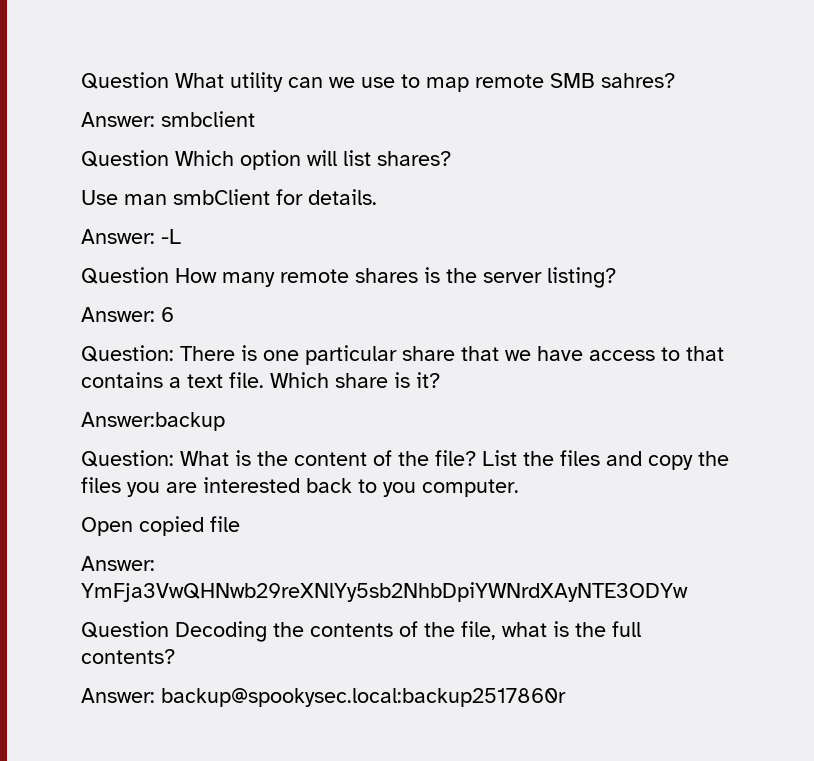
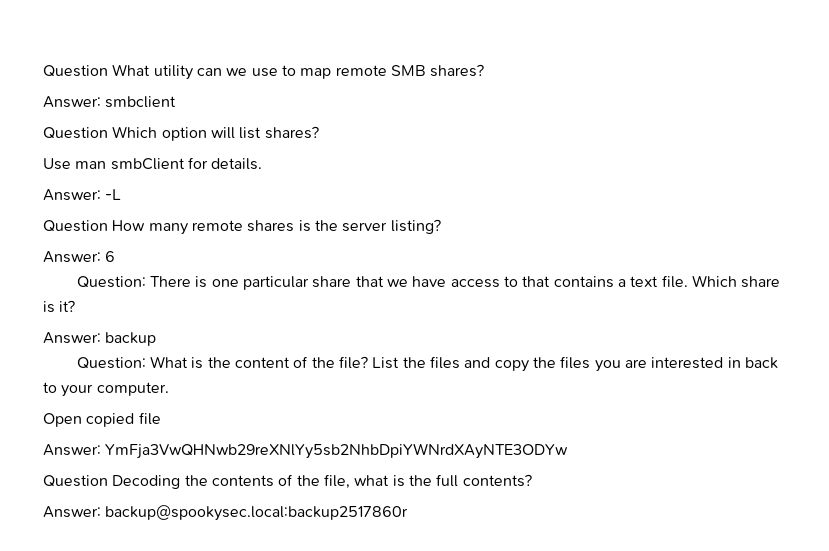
[601,73,675,88] sahres? -> [430,64,485,77] shares?
[81,412,225,431] Answer:backup -> [43,332,157,346] Answer: backup
(300, 485) none -> [727,357,741,368] in
[383,482,416,497] you -> [61,384,94,397] your

